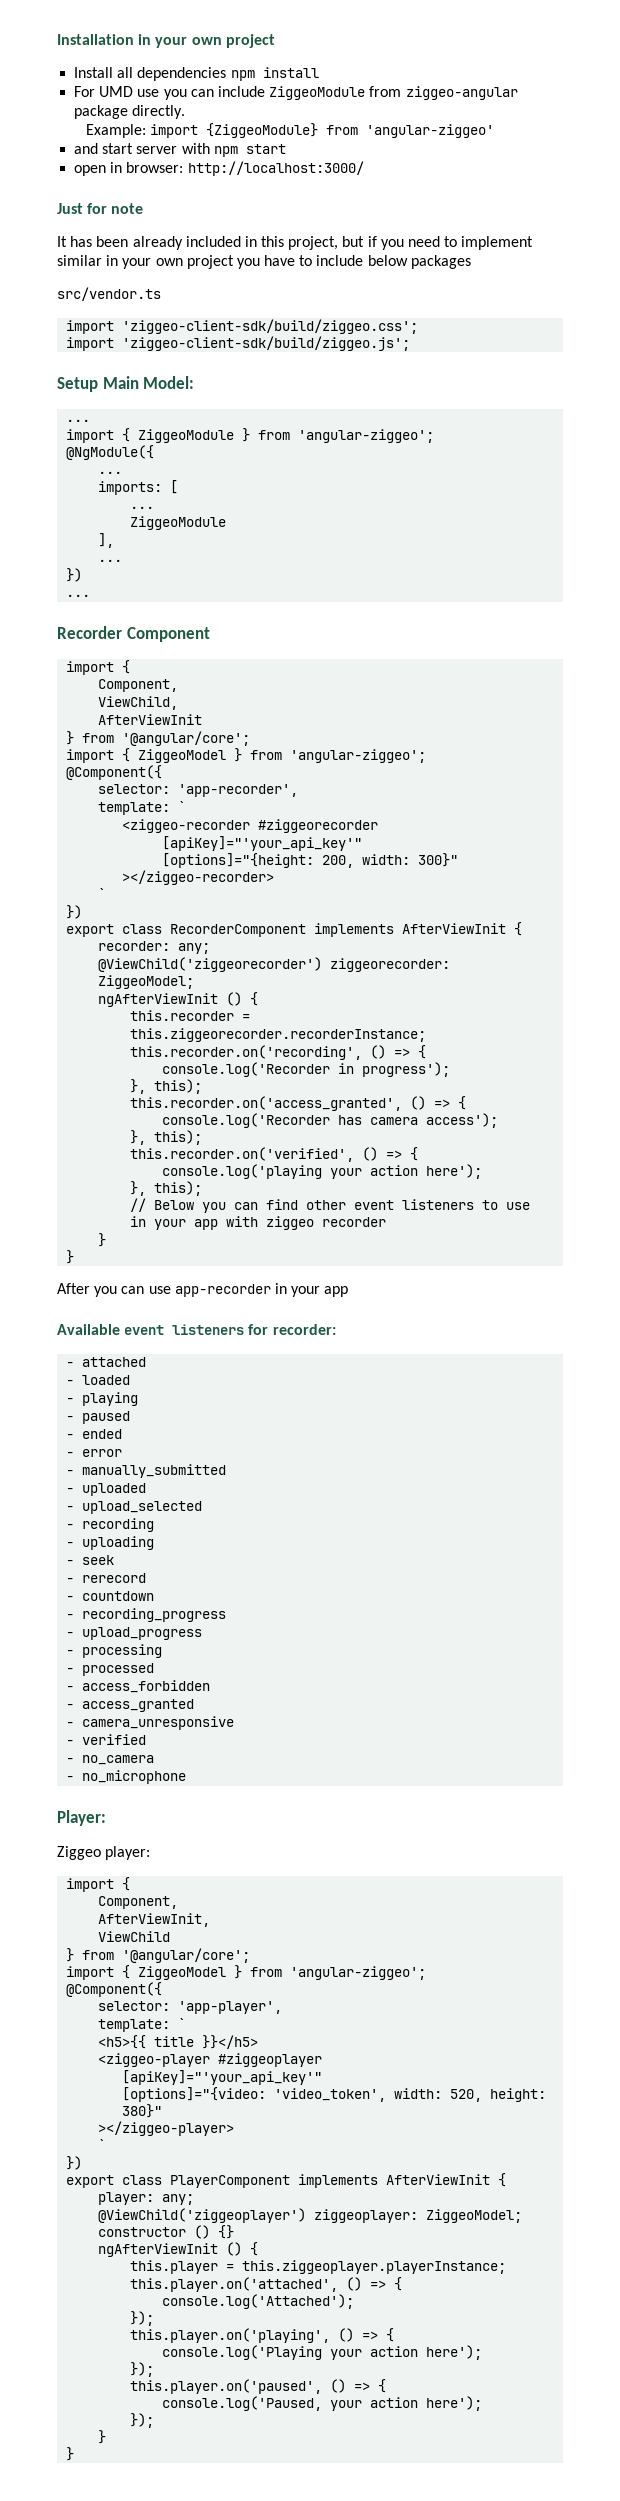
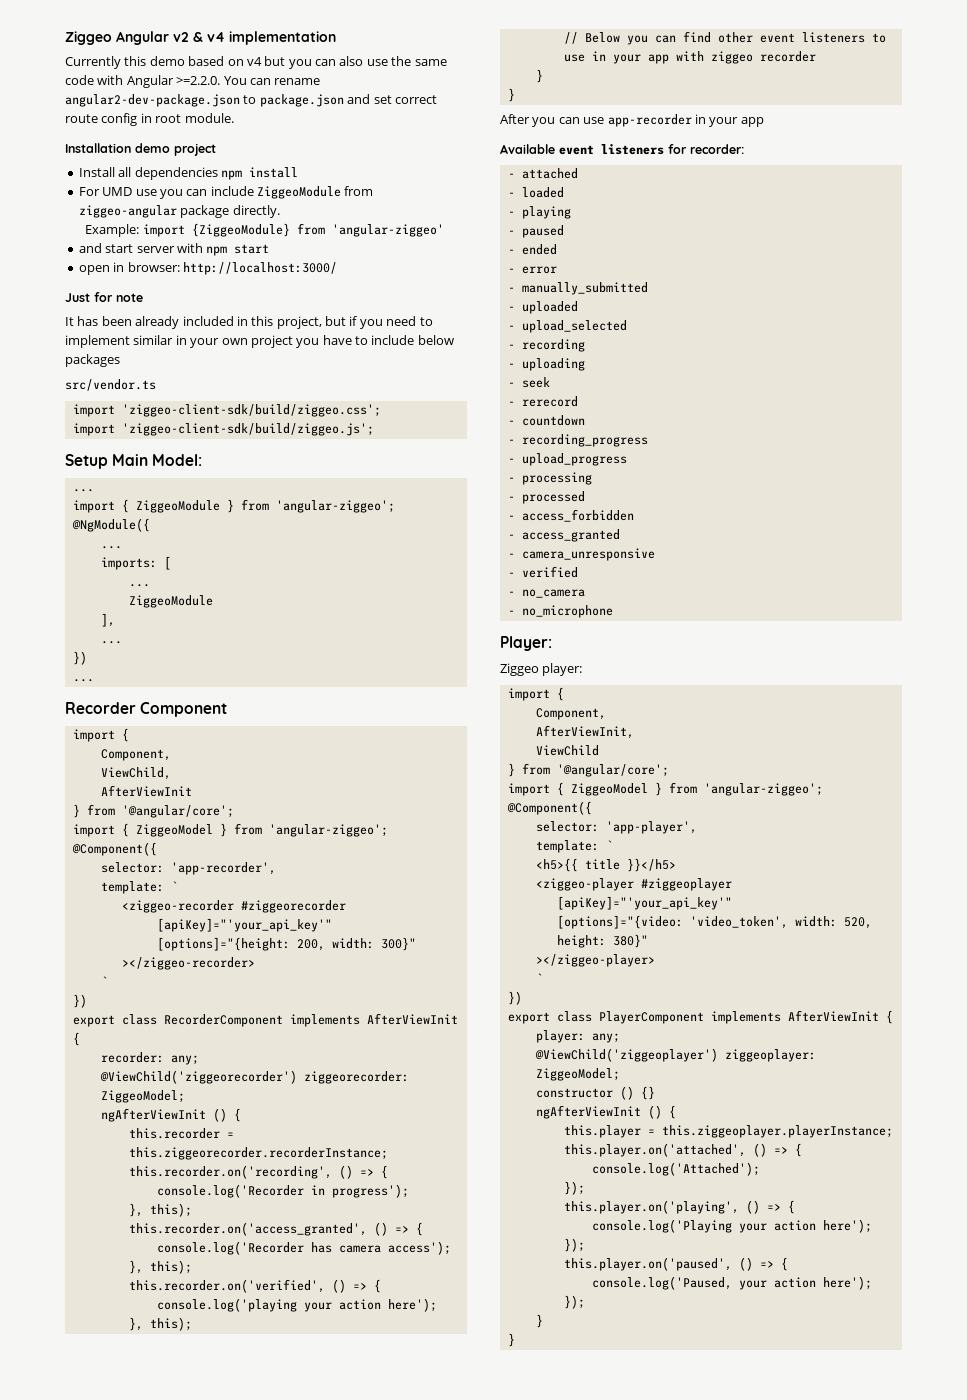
[57,34,222,48] Installation in your own -> [65,31,336,45] [65,56,447,69] [65,75,321,88] [65,94,437,107] [65,113,234,126] [65,143,170,153] Ziggeo Angular v2 & v4 implementation // Currently this demo based on v4 but you can also use the same code with Angular >=2.2.0. You can rename angular2-dev-package.json to package.json and set correct route config in root module. // Installation demo

